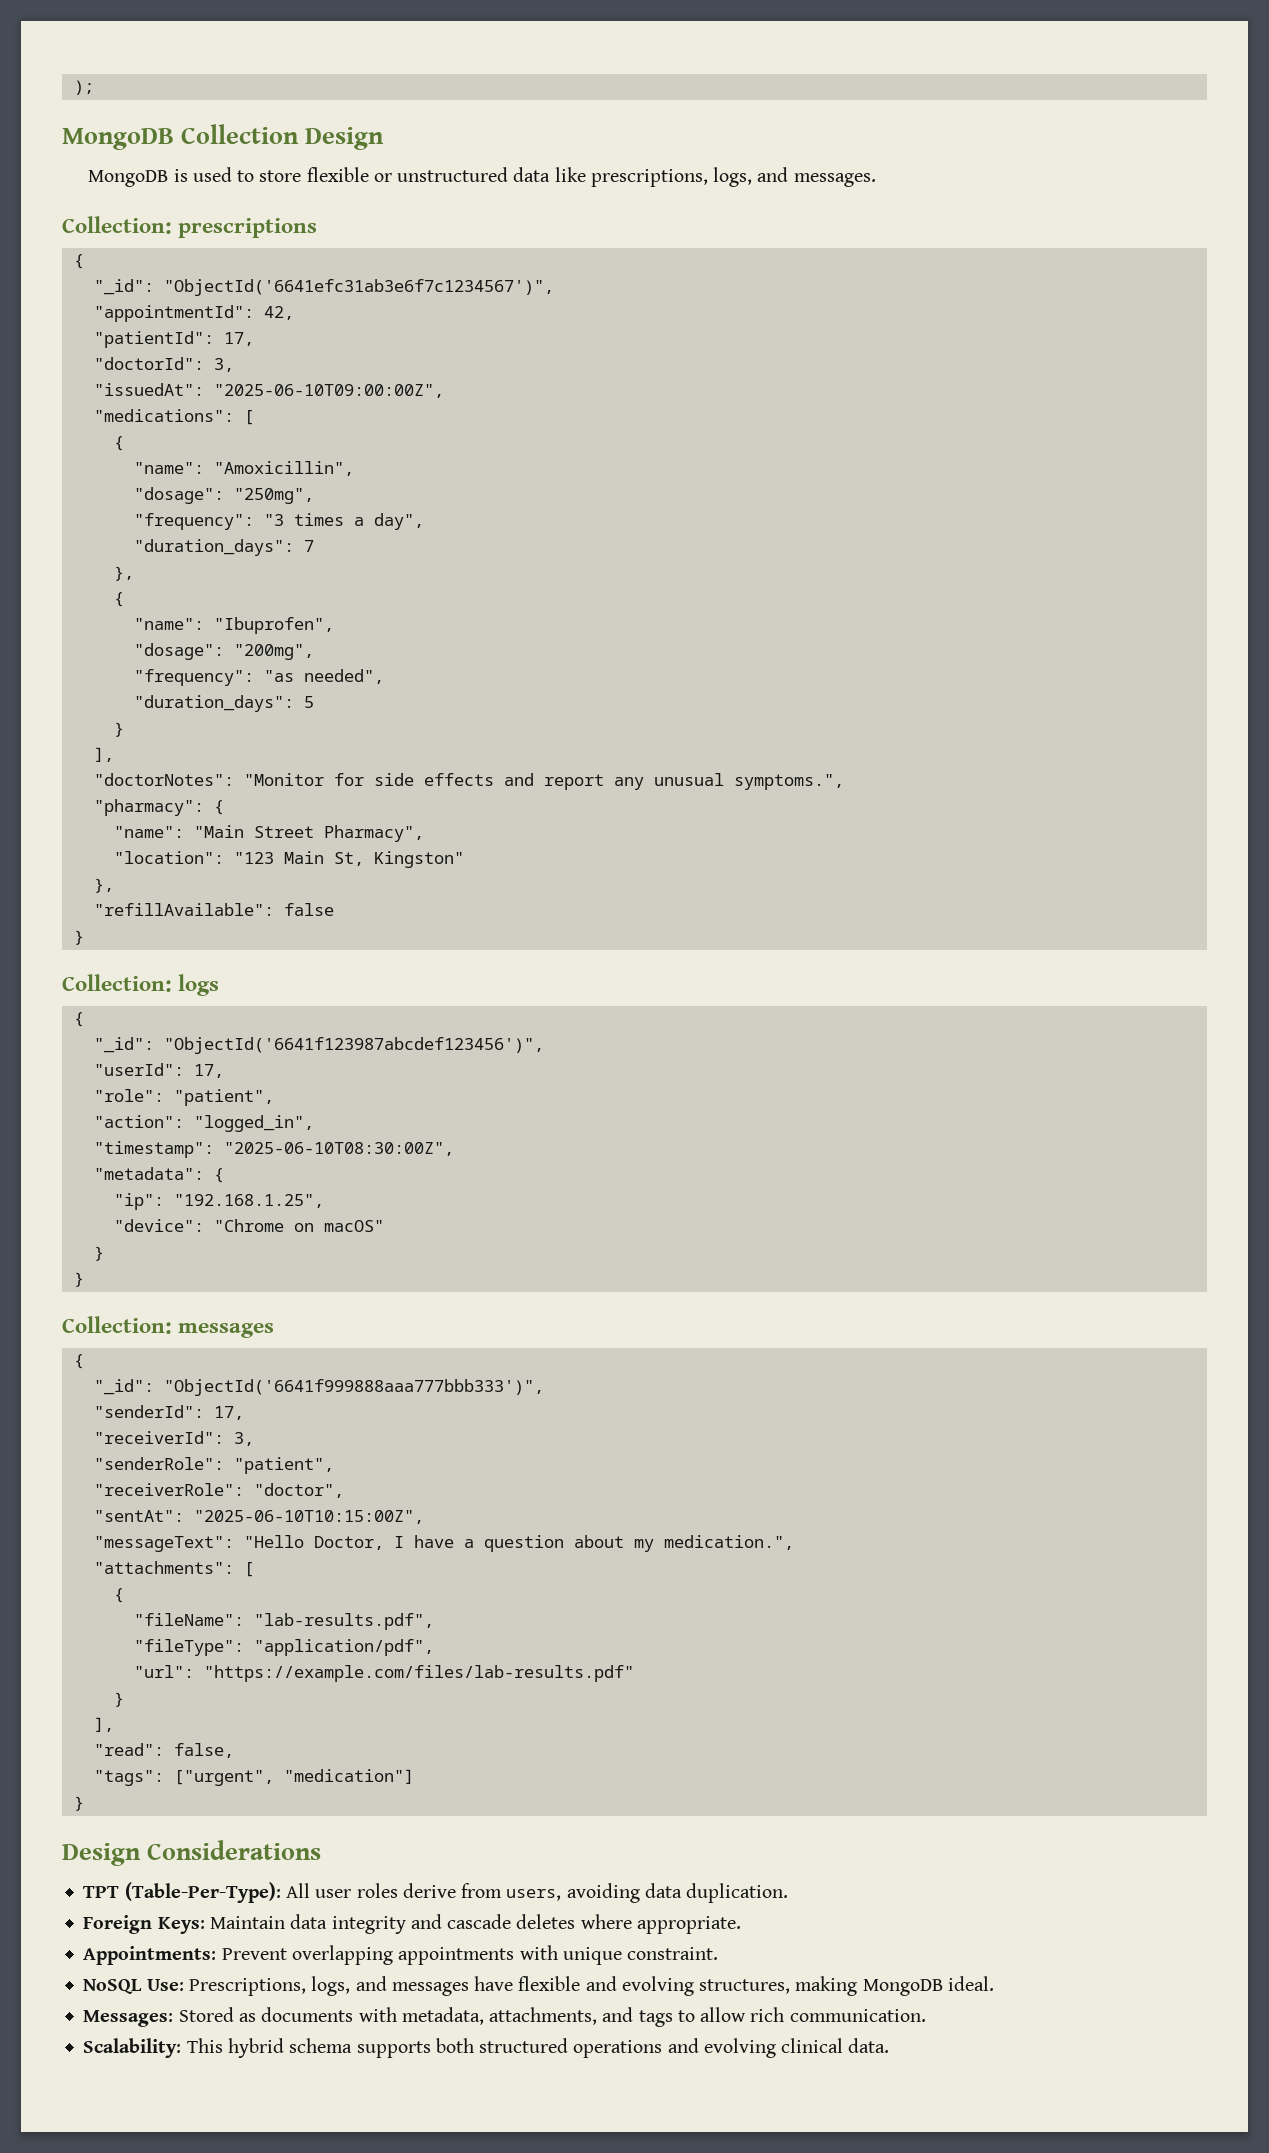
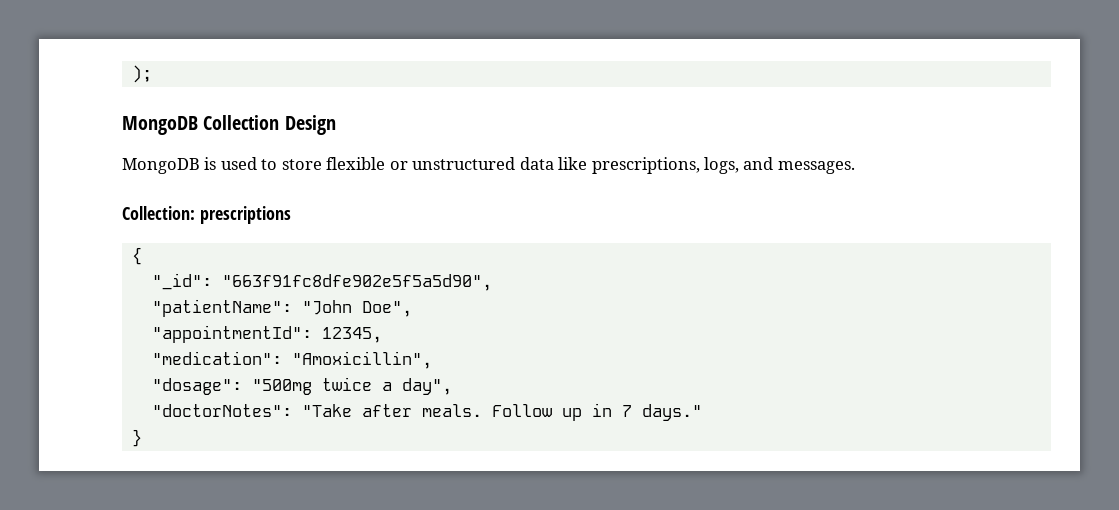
[163,279,554,296] [93,305,294,322] [93,331,254,348] [93,357,234,372] [93,383,444,398] [93,409,254,425] [113,436,124,451] [133,461,354,476] [133,487,314,504] [133,513,424,530] [133,539,314,556] [113,566,134,581] [113,592,124,607] [133,617,334,634] [133,643,314,660] [133,669,384,686] [133,695,314,712] [113,722,124,737] [93,747,114,762] [93,773,844,790] [93,799,224,816] [113,825,424,842] [113,851,464,868] [93,878,114,893] [93,903,334,916] [73,930,84,945] [62,974,220,996] [73,1012,84,1027] [93,1037,544,1054] [93,1063,224,1078] [93,1089,274,1106] [93,1115,314,1132] [93,1141,454,1158] [93,1167,224,1183] [113,1193,324,1210] [113,1219,384,1232] [93,1246,104,1261] [73,1272,84,1287] [62,1316,275,1338] [73,1354,84,1369] [93,1379,544,1396] [93,1405,244,1420] [93,1431,254,1446] [93,1457,334,1474] [93,1483,344,1498] [93,1510,424,1524] [93,1535,794,1552] [93,1561,254,1577] [113,1588,124,1603] [133,1613,434,1630] [133,1639,434,1656] [133,1665,634,1682] [113,1692,124,1707] [93,1717,114,1732] [93,1743,234,1758] [93,1769,414,1786] [73,1796,84,1811] [62,1840,322,1866] [83,1882,789,1903] [83,1914,741,1934] [83,1945,719,1965] [83,1976,994,1996] [83,2007,926,2027] [83,2038,890,2058] "ObjectId('6641efc31ab3e6f7c1234567')", // "appointmentId": 42, // "patientId": 17, // "doctorId": 3, // "issuedAt": "2025-06-10T09:00:00Z", // "medications": [ // { // "name": "Amoxicillin", // "dosage": "250mg", // "frequency": "3 times a day", // "duration_days": 7 // }, // { // "name": "Ibuprofen", // "dosage": "200mg", // "frequency": "as needed", // "duration_days": 5 // } // ], // "doctorNotes": "Monitor for side effects and report any unusual symptoms.", // "pharmacy": { // "name": "Main Street Pharmacy", // "location": "123 Main St, Kingston" // }, // "refillAvailable": false // } // Collection: logs // { // "_id": "ObjectId('6641f123987abcdef123456')", // "userId": 17, // "role": "patient", // "action": "logged_in", // "timestamp": "2025-06-10T08:30:00Z", // "metadata": { // "ip": "192.168.1.25", // "device": "Chrome on macOS" // } // } // Collection: messages // { // "_id": "ObjectId('6641f999888aaa777bbb333')", // "senderId": 17, // "receiverId": 3, // "senderRole": "patient", // "receiverRole": "doctor", // "sentAt": "2025-06-10T10:15:00Z", // "messageText": "Hello Doctor, I have a question about my medication.", // "attachments": [ // { // "fileName": "lab-results.pdf", // "fileType": "application/pdf", // "url": "https://example.com/files/lab-results.pdf" // } // ], // "read": false, // "tags": ["urgent", "medication"] // } // Design Considerations // TPT (Table-Per-Type): All user roles derive from users, avoiding data duplication. // Foreign Keys: Maintain data integrity and cascade deletes where appropriate. // Appointments: Prevent overlapping appointments with unique constraint. // NoSQL Use: Prescriptions, logs, and messages have flexible and evolving structures, making MongoDB ideal. // Messages: Stored as documents with metadata, attachments, and tags to allow rich communication. // Scalability: This hybrid schema supports both structured operations and evolving clinical data. -> [221,274,492,291] [151,299,412,317] [151,325,382,343] [151,351,432,369] [151,377,452,395] [151,403,702,421] [131,429,142,447] "663f91fc8dfe902e5f5a5d90", // "patientName": "John Doe", // "appointmentId": 12345, // "medication": "Amoxicillin", // "dosage": "500mg twice a day", // "doctorNotes": "Take after meals. Follow up in 7 days." // }

